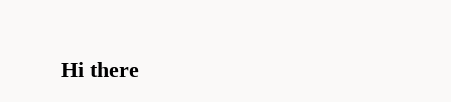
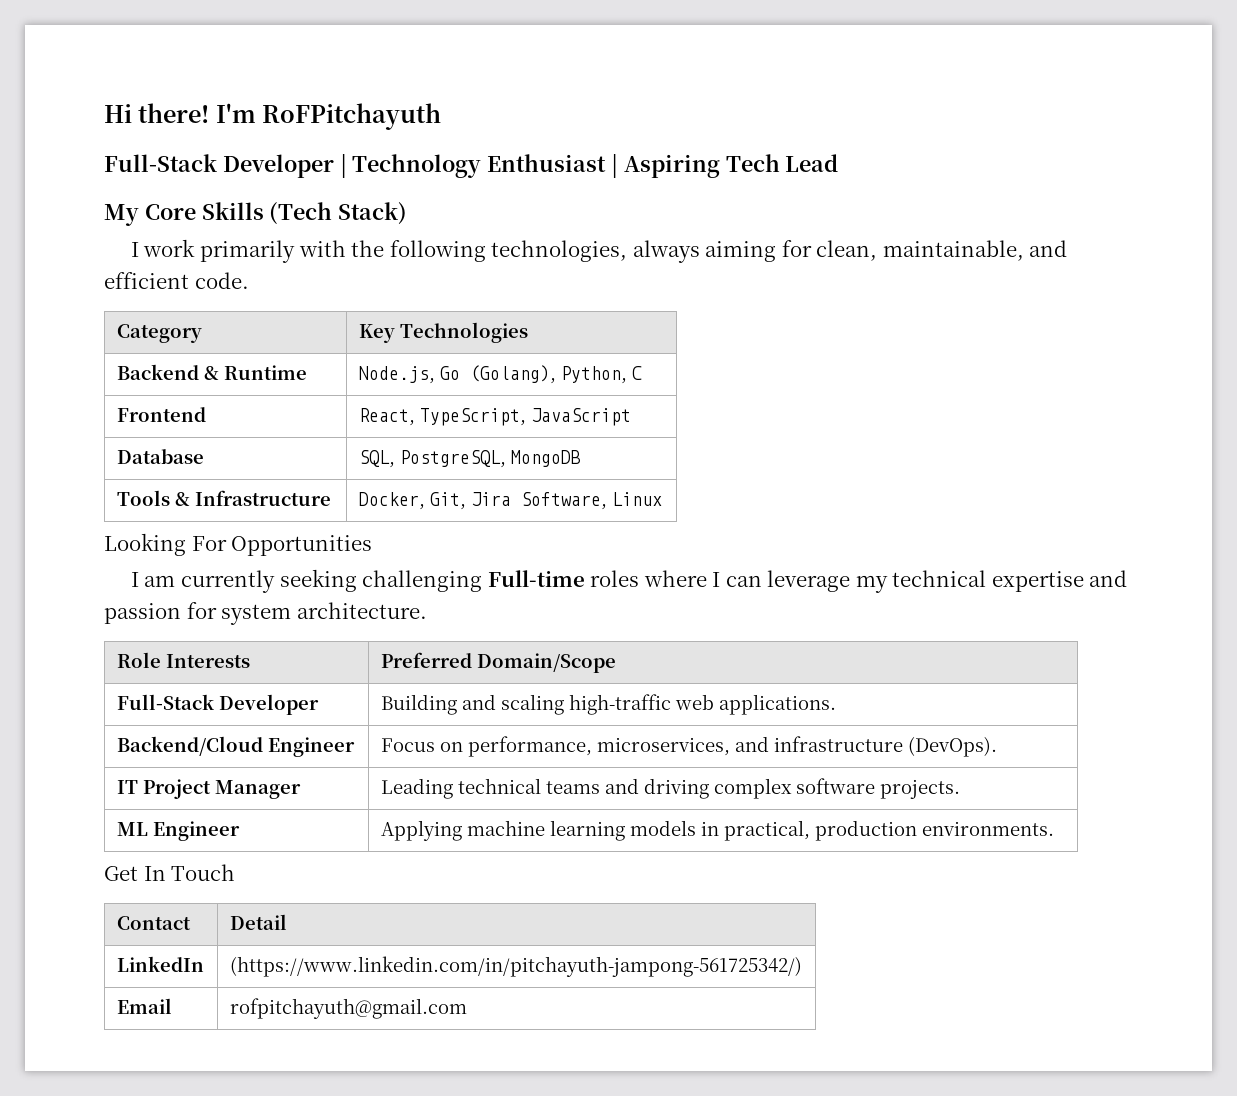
[90,62,139,77] there -> [138,103,442,130] [104,154,839,178] [104,202,408,226] [130,239,1068,263] [104,272,249,289] [116,324,202,343] [358,322,528,343] [116,364,307,380] [358,365,642,384] [116,407,206,422] [358,408,631,426] [116,449,204,464] [358,450,581,468] [116,490,331,506] [358,492,662,510] [104,533,373,556] [130,569,1128,593] [104,602,427,625] [116,652,250,668] [380,652,616,673] [116,694,319,715] [380,694,836,715] [116,736,355,757] [380,736,997,757] [116,779,301,799] [380,778,960,799] [116,821,240,841] [380,820,1054,841] [104,864,236,881] [116,916,191,930] [229,914,287,930] [116,956,204,972] [229,956,802,977] [116,998,172,1014] [229,998,467,1019] there! I'm RoFPitchayuth // Full-Stack Developer | Technology Enthusiast | Aspiring Tech Lead // My Core Skills (Tech Stack) // I work primarily with the following technologies, always aiming for clean, maintainable, and efficient code. // Category | Key Technologies // Backend & Runtime | Node.js, Go (Golang), Python, C // Frontend | React, TypeScript, JavaScript // Database | SQL, PostgreSQL, MongoDB // Tools & Infrastructure | Docker, Git, Jira Software, Linux // Looking For Opportunities // I am currently seeking challenging Full-time roles where I can leverage my technical expertise and passion for system architecture. // Role Interests | Preferred Domain/Scope // Full-Stack Developer | Building and scaling high-traffic web applications. // Backend/Cloud Engineer | Focus on performance, microservices, and infrastructure (DevOps). // IT Project Manager | Leading technical teams and driving complex software projects. // ML Engineer | Applying machine learning models in practical, production environments. // Get In Touch // Contact | Detail // LinkedIn | (https://www.linkedin.com/in/pitchayuth-jampong-561725342/) // Email | rofpitchayuth@gmail.com

